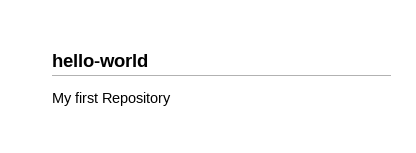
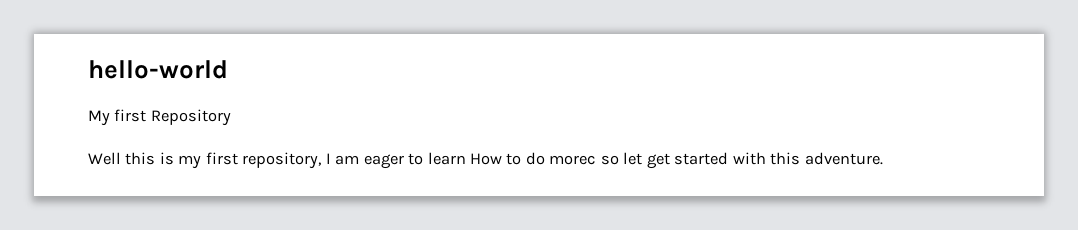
(171, 99) none -> [88,152,883,169] // Well this is my first repository, I am eager to learn How to do morec so let get started with this adventure.

